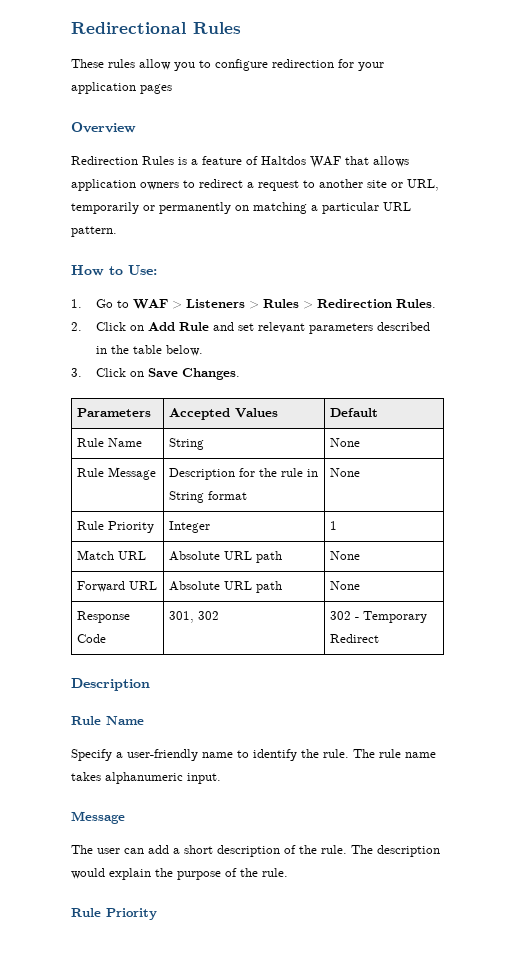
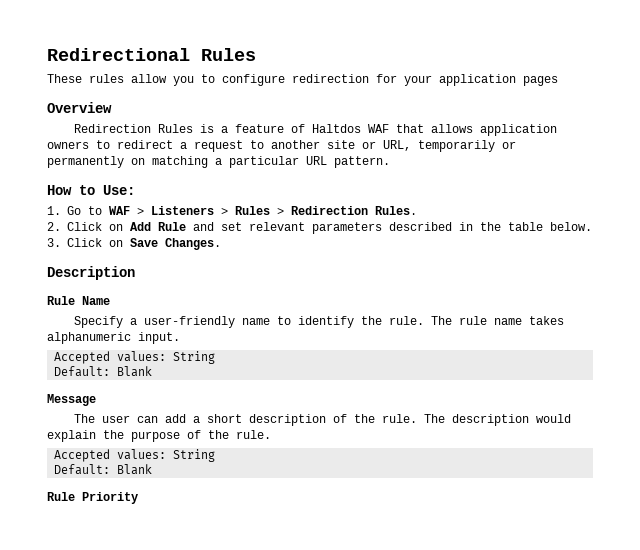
[76,408,151,417] [168,408,278,420] [329,408,378,417] [76,438,142,447] [168,438,204,450] [329,438,360,447] [76,467,156,480] [168,468,318,480] [168,491,247,503] [329,468,360,477] [76,521,154,533] [168,521,210,533] [329,521,337,530] [76,550,146,560] [168,551,282,563] [329,551,360,560] [76,581,157,592] [168,581,282,593] [329,581,360,590] [76,611,130,623] [76,634,106,643] [168,611,219,623] [329,611,427,623] [329,634,379,643] // Parameters | Accepted Values | Default // Rule Name | String | None // Rule Message | Description for the rule in String format | None // Rule Priority | Integer | 1 // Match URL | Absolute URL path | None // Forward URL | Absolute URL path | None // Response Code | 301, 302 | 302 - Temporary Redirect -> (221, 244) none
(221, 778) none -> [54,351,216,364] [54,366,153,377] // Accepted values: String // Default: Blank
(288, 872) none -> [54,449,216,462] [54,464,153,475] // Accepted values: String // Default: Blank

